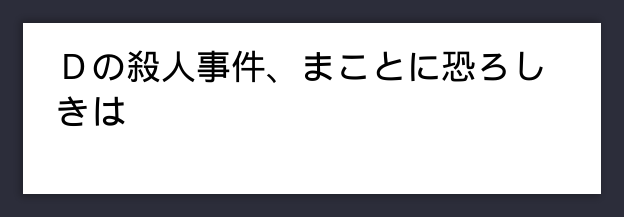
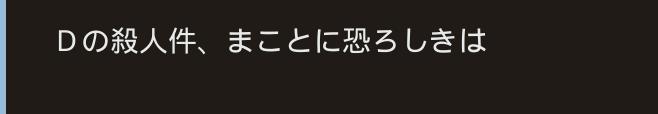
[196,50,231,83] 事 -> (168, 41) none

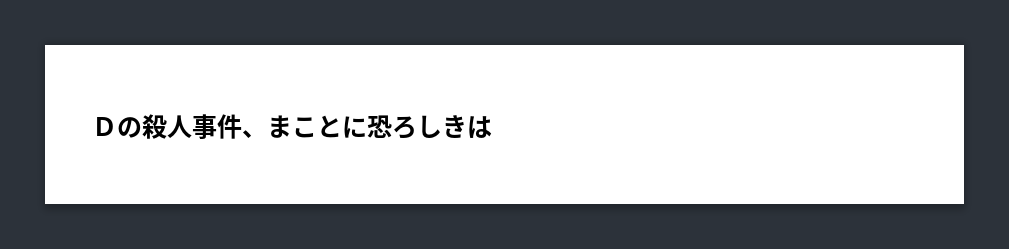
(168, 41) none -> [192,114,217,139] 事

